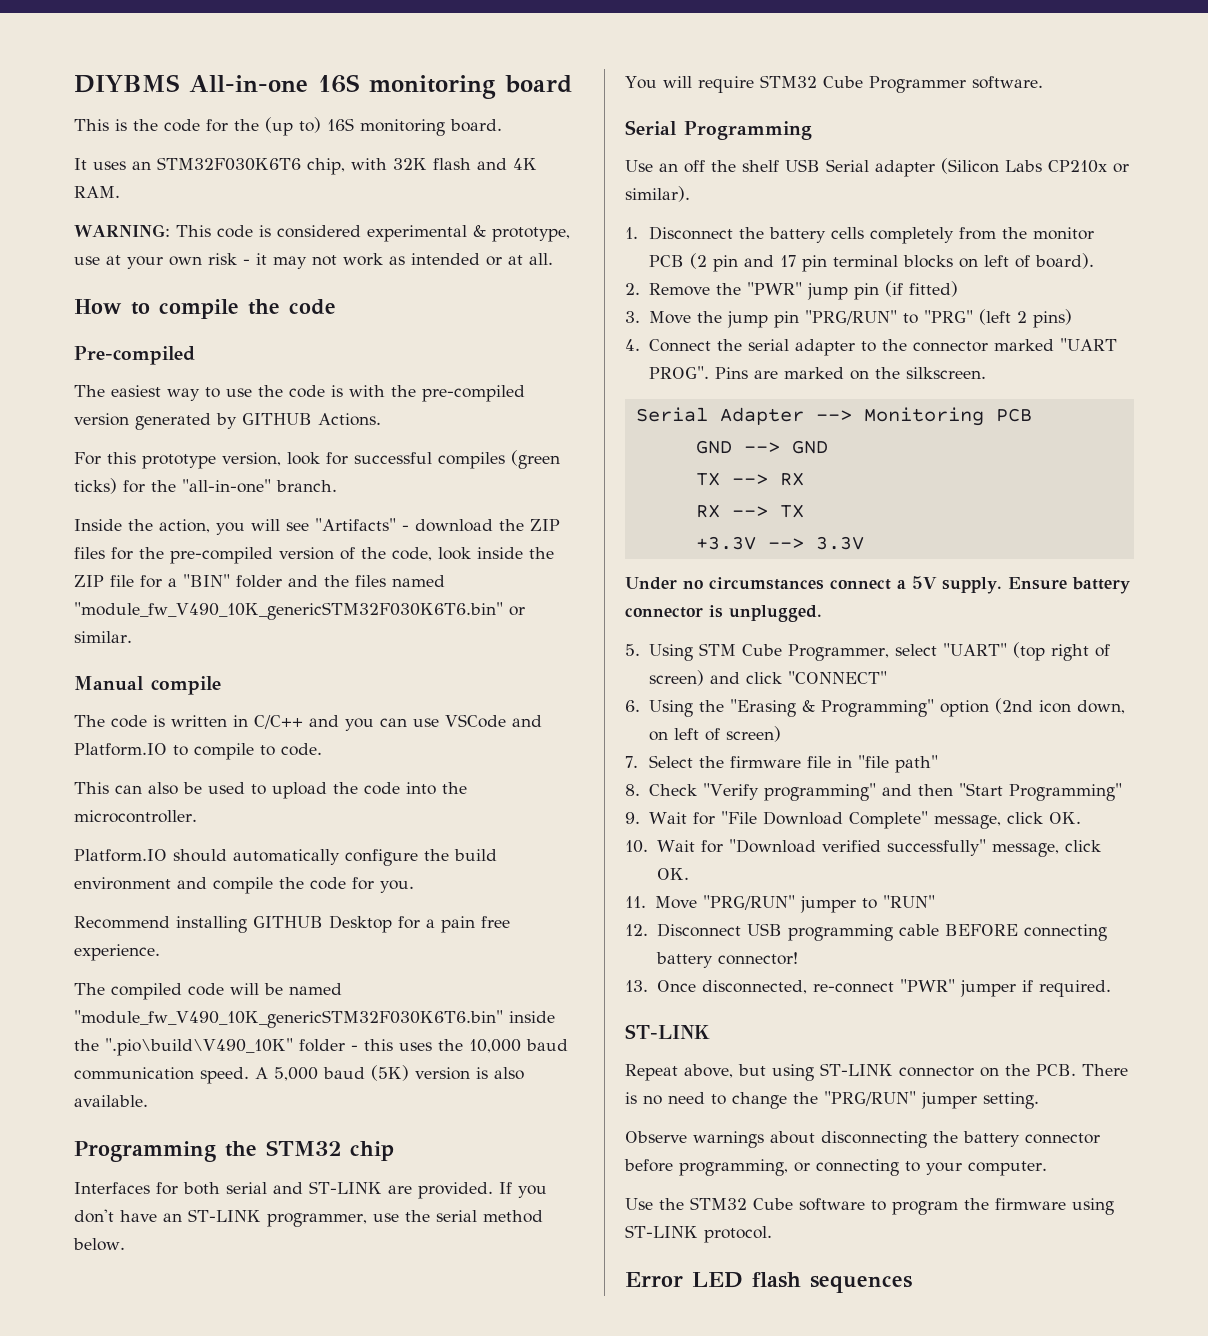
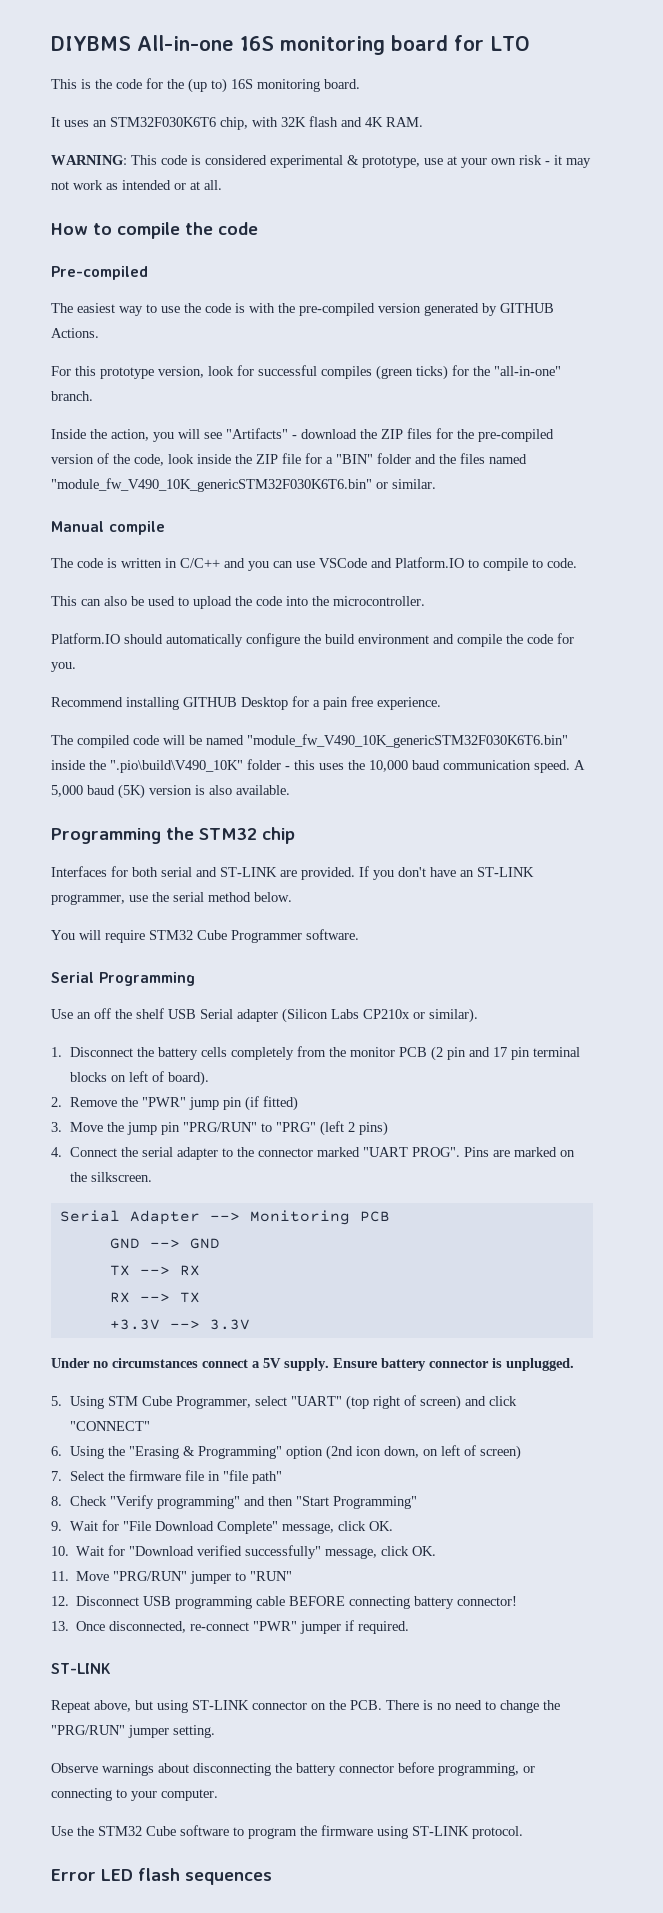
(572, 84) none -> [454,35,530,51] for LTO

